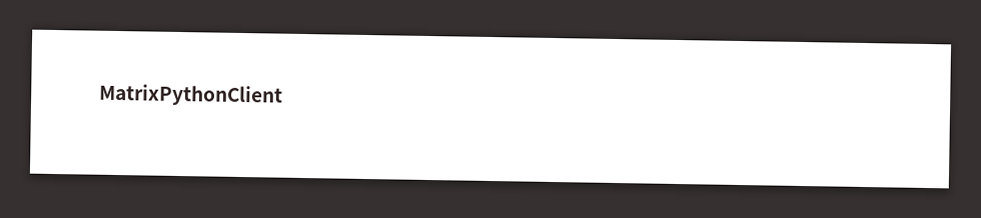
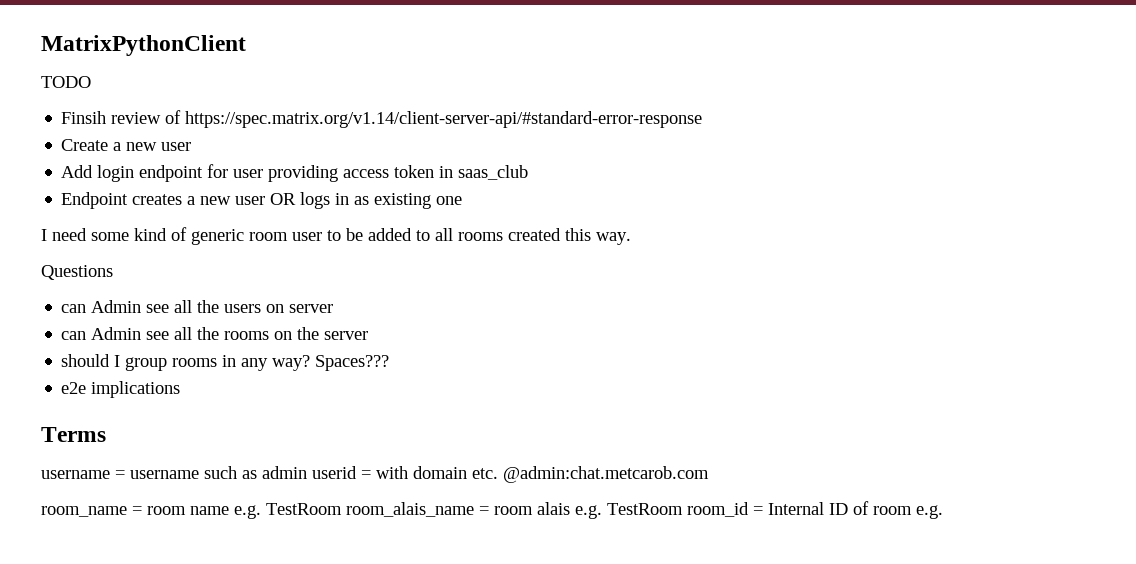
(283, 95) none -> [41,76,91,88] [61,110,703,128] [61,139,192,151] [61,164,529,182] [61,192,463,209] [41,227,631,245] [41,265,113,280] [61,300,334,313] [61,327,369,340] [61,354,390,371] [61,381,181,398] [41,427,106,442] [41,466,709,483] [41,501,943,519] // TODO // Finsih review of https://spec.matrix.org/v1.14/client-server-api/#standard-error-response // Create a new user // Add login endpoint for user providing access token in saas_club // Endpoint creates a new user OR logs in as existing one // I need some kind of generic room user to be added to all rooms created this way. // Questions // can Admin see all the users on server // can Admin see all the rooms on the server // should I group rooms in any way? Spaces??? // e2e implications // Terms // username = username such as admin userid = with domain etc. @admin:chat.metcarob.com // room_name = room name e.g. TestRoom room_alais_name = room alais e.g. TestRoom room_id = Internal ID of room e.g.

